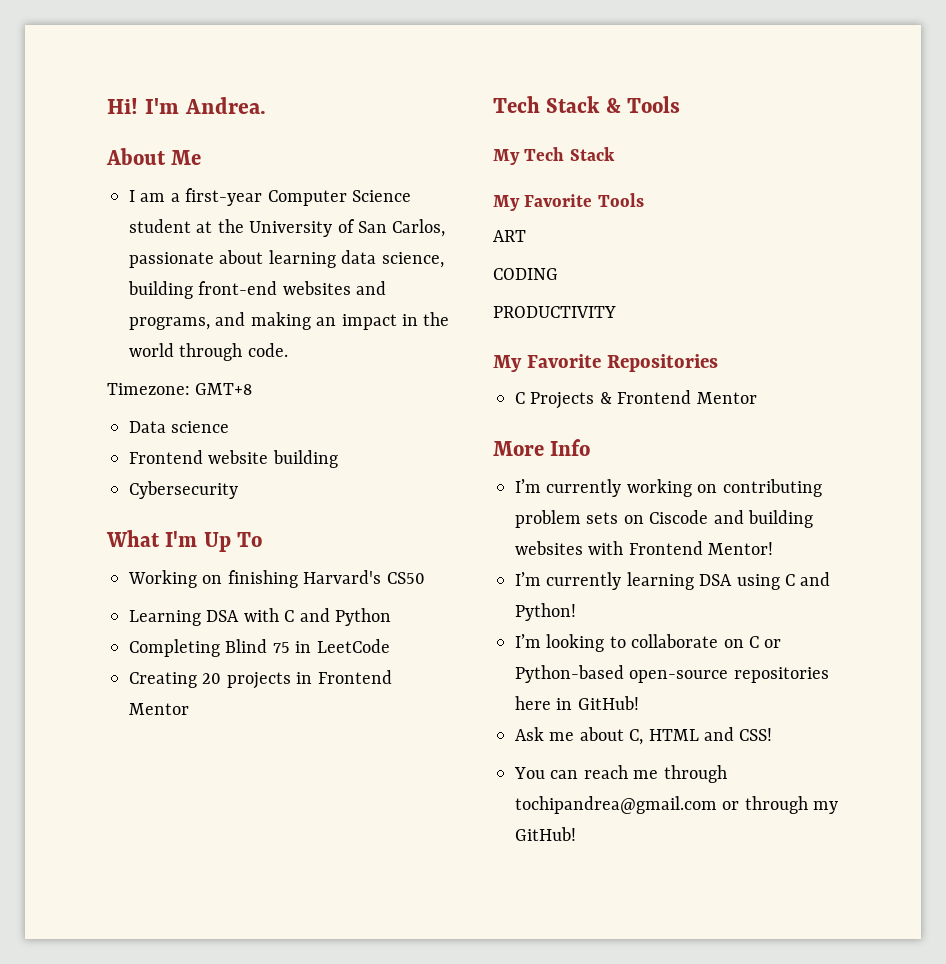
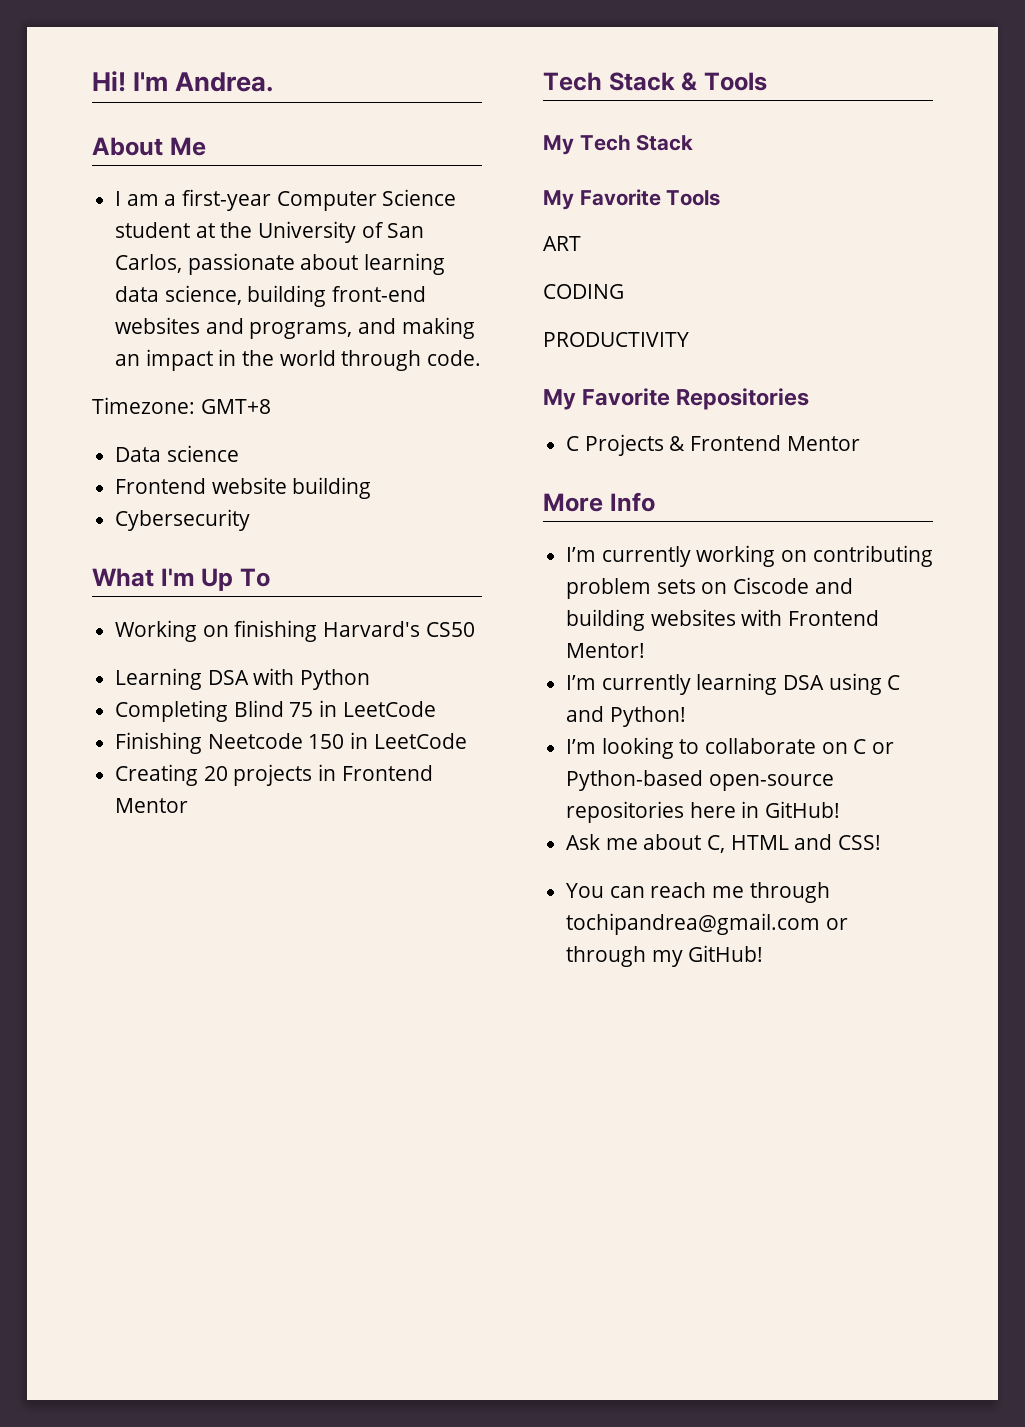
[284,608,330,622] C and -> (295, 676) none
(390, 646) none -> [115,732,467,754] // Finishing Neetcode 150 in LeetCode

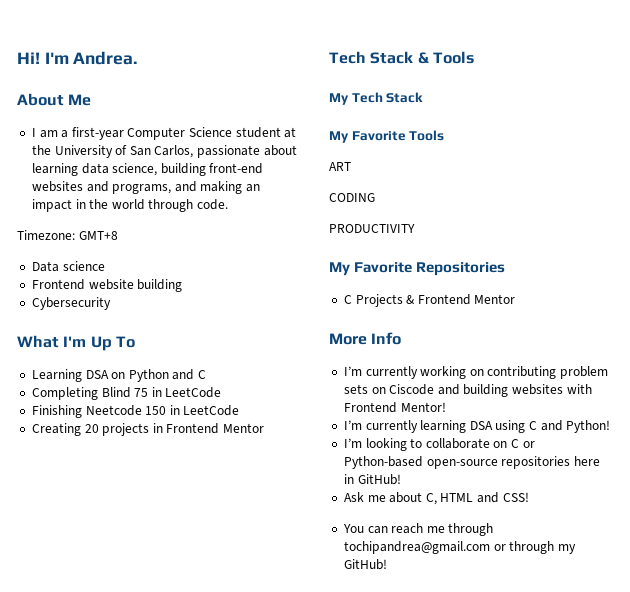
[115,620,475,642] // Working on finishing Harvard's CS50 -> (135, 342) none
[253,668,295,685] with -> [111,372,126,379] on
(371, 679) none -> [172,369,207,380] and C

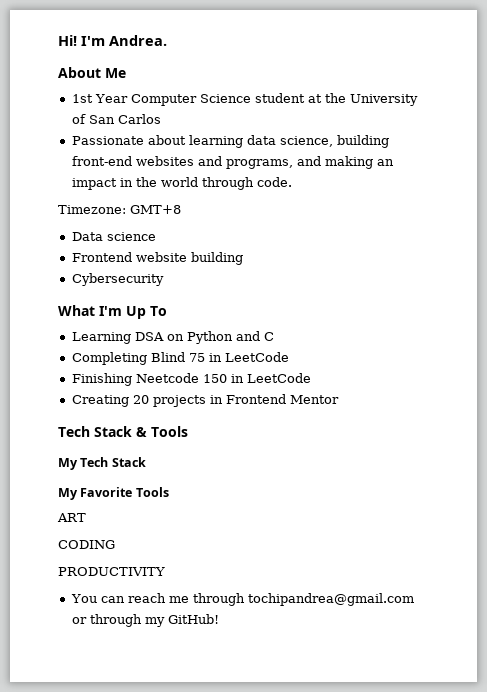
[31,127,124,140] I am a first-year -> [71,94,128,103] 1st Year
[154,145,261,158] Carlos, passionate -> [117,114,161,124] [71,136,144,145] Carlos // Passionate
[329,262,506,276] [343,294,516,307] [329,332,402,345] [343,366,609,379] [343,384,592,397] [343,402,446,413] [343,420,611,433] [343,438,535,451] [343,456,600,469] [343,474,401,485] [343,492,529,505] // My Favorite Repositories // C Projects & Frontend Mentor // More Info // I’m currently working on contributing problem sets on Ciscode and building websites with Frontend Mentor! // I’m currently learning DSA using C and Python! // I’m looking to collaborate on C or Python-based open-source repositories here in GitHub! // Ask me about C, HTML and CSS! -> (165, 571) none

